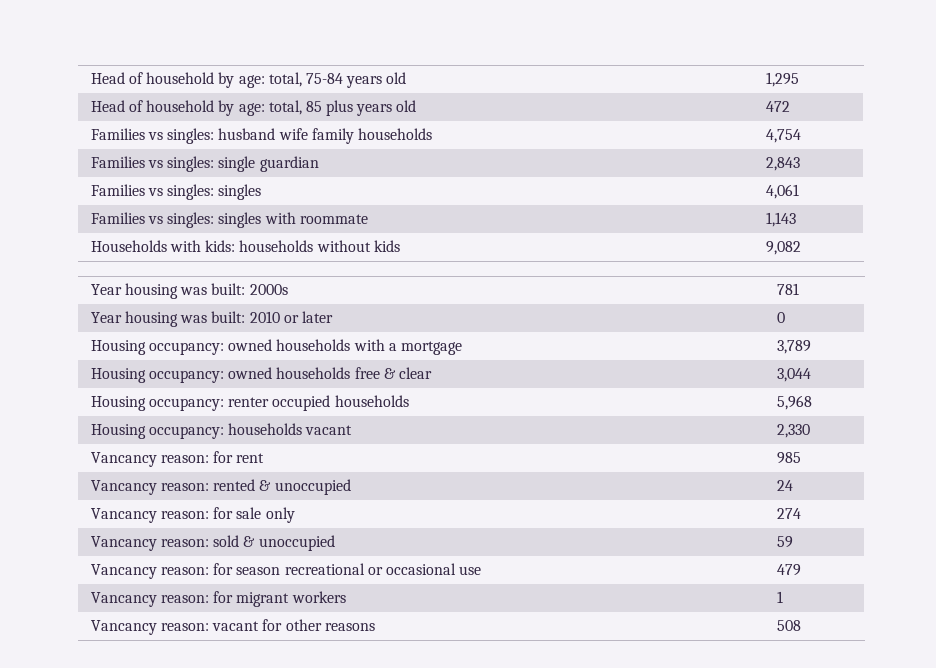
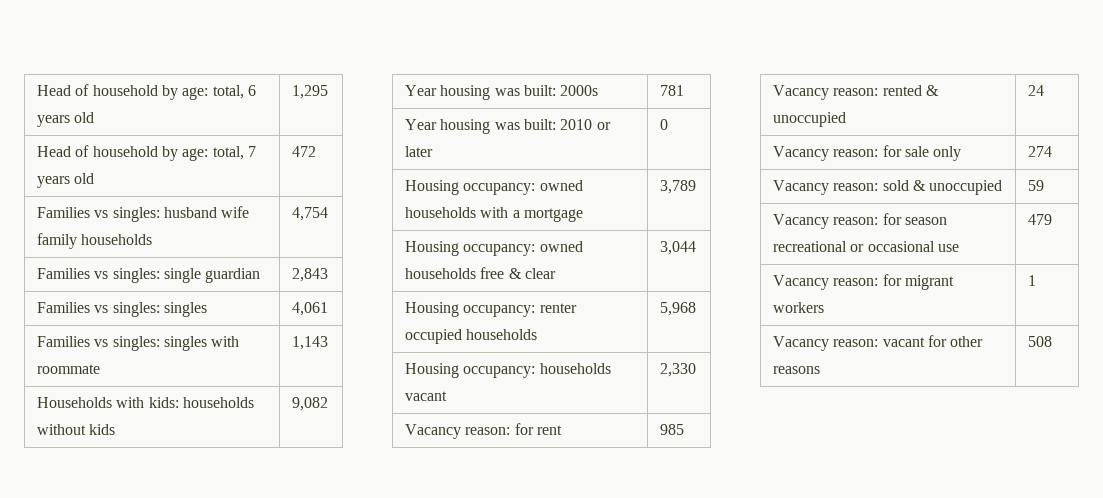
[90,72,343,88] Head of household by age: total, 75-84 -> [36,84,256,100] Head of household by age: total, 6
[305,100,354,116] 85 plus -> [247,146,256,157] 7
[90,452,157,467] Vancancy -> [404,424,461,439] Vacancy
[90,480,157,495] Vancancy -> [772,85,829,100] Vacancy
[90,508,157,523] Vancancy -> [772,146,829,161] Vacancy
[90,536,157,551] Vancancy -> [772,180,829,195] Vacancy
[90,564,157,579] Vancancy -> [772,214,829,229] Vacancy
[90,592,157,607] Vancancy -> [772,275,829,290] Vacancy
[90,620,157,635] Vancancy -> [772,336,829,351] Vacancy

